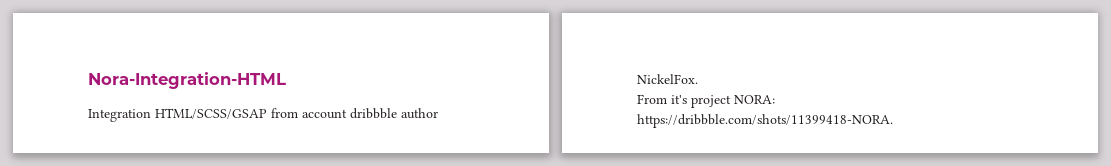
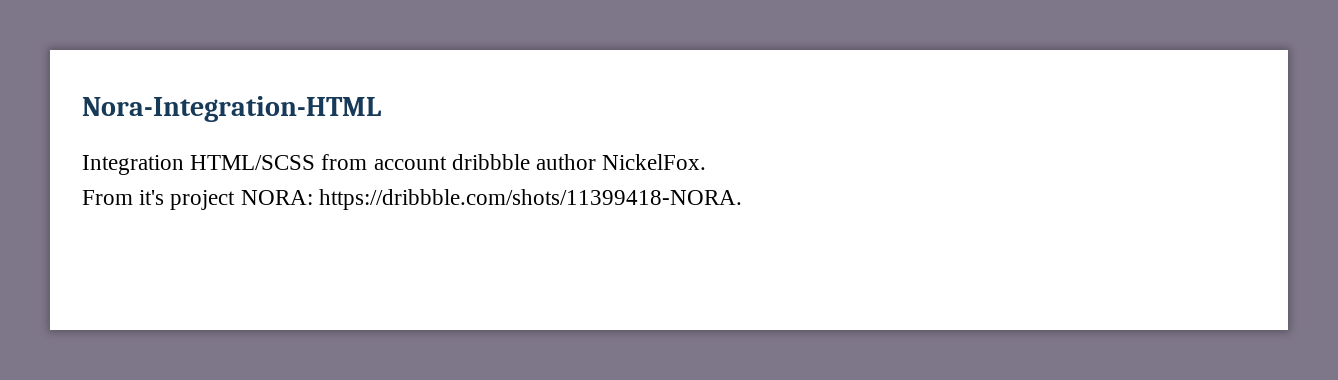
[155,108,267,119] HTML/SCSS/GSAP -> [190,155,316,170] HTML/SCSS

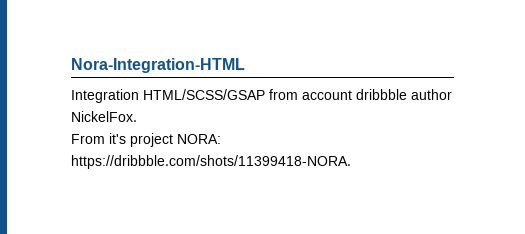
[190,155,316,170] HTML/SCSS -> [143,89,265,100] HTML/SCSS/GSAP

